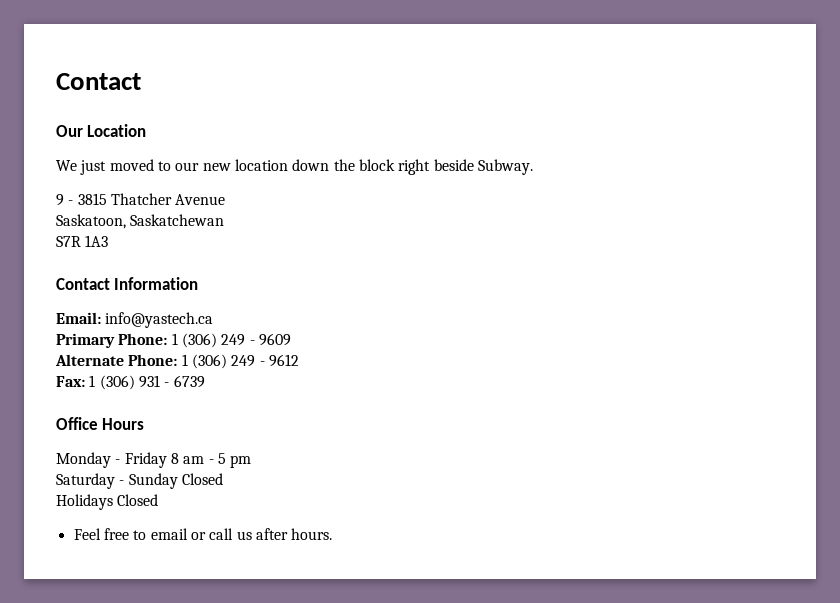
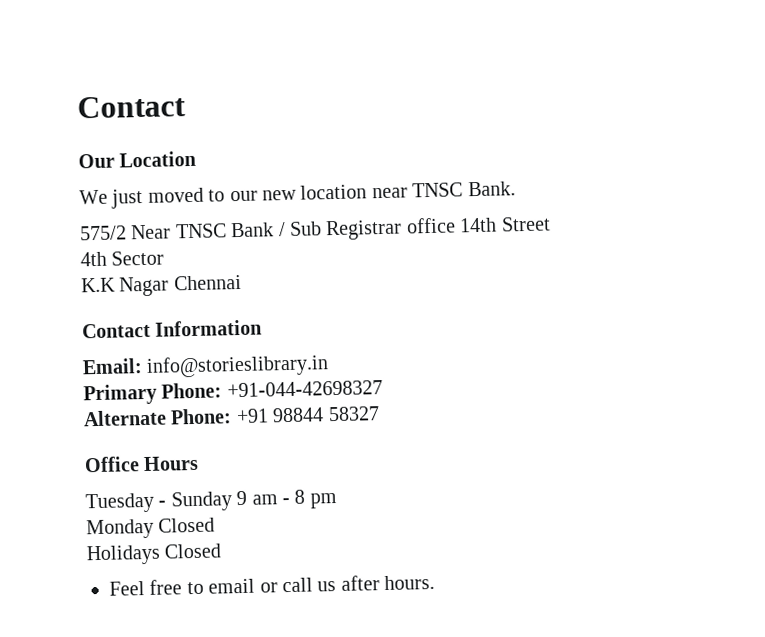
[292,159,533,175] [56,193,226,206] [56,214,225,229] [56,235,109,247] down the block right beside Subway. // 9 - 3815 Thatcher Avenue // Saskatoon, Saskatchewan // S7R 1A3 -> [371,181,516,199] [80,216,551,241] [80,250,165,267] [81,274,242,297] near TNSC Bank. // 575/2 Near TNSC Bank / Sub Registrar office 14th Street // 4th Sector // K.K Nagar Chennai
[105,312,214,328] info@yastech.ca -> [146,354,330,378] info@storieslibrary.in
[171,333,291,348] [55,354,299,369] [56,375,205,390] [56,417,145,430] [56,452,179,468] 1 (306) 249 - 9609 // Alternate Phone: 1 (306) 249 - 9612 // Fax: 1 (306) 931 - 6739 // Office Hours // Monday - Friday 8 -> [226,380,383,398] [83,406,380,427] [84,455,200,473] [85,490,248,514] +91-044-42698327 // Alternate Phone: +91 98844 58327 // Office Hours // Tuesday - Sunday 9
[217,453,226,464] 5 -> [294,489,306,504] 8
[56,473,178,489] Saturday - Sunday -> [86,518,154,540] Monday

